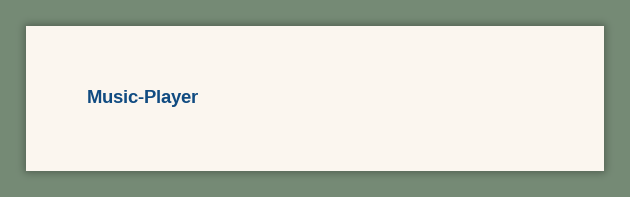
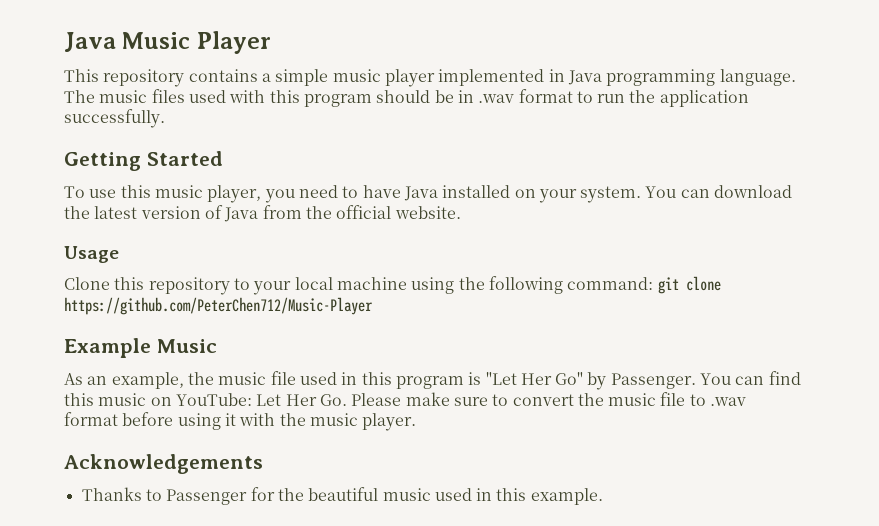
[87,90,198,107] Music-Player -> [64,31,271,54] [64,69,796,87] [64,89,749,107] [64,109,165,128] [64,151,223,171] [64,185,793,203] [64,205,461,222] [64,246,119,263] [64,276,721,295] [64,297,373,315] [64,338,217,358] [64,371,801,390] [64,392,747,406] [64,412,417,431] [64,454,263,474] [81,487,603,505] Java Music Player // This repository contains a simple music player implemented in Java programming language. The music files used with this program should be in .wav format to run the application successfully. // Getting Started // To use this music player, you need to have Java installed on your system. You can download the latest version of Java from the official website. // Usage // Clone this repository to your local machine using the following command: git clone https://github.com/PeterChen712/Music-Player // Example Music // As an example, the music file used in this program is "Let Her Go" by Passenger. You can find this music on YouTube: Let Her Go. Please make sure to convert the music file to .wav format before using it with the music player. // Acknowledgements // Thanks to Passenger for the beautiful music used in this example.

